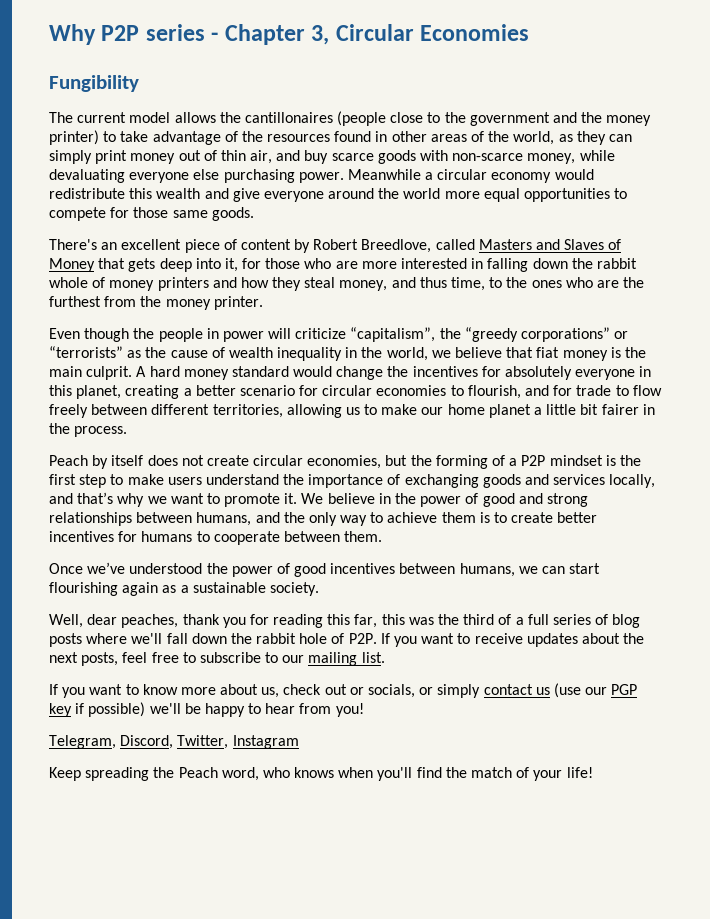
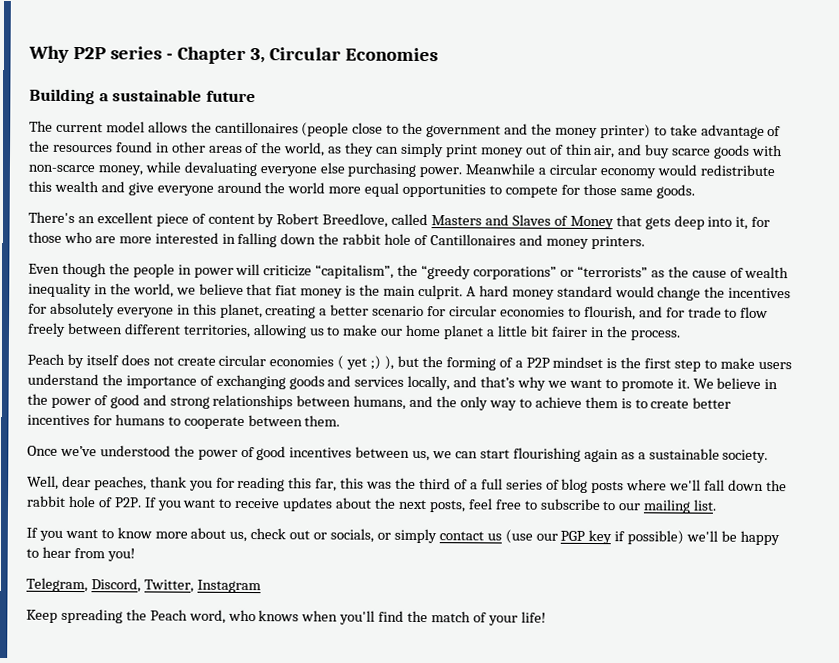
[49,75,139,92] Fungibility -> [29,88,256,105] Building a sustainable future
[49,277,645,291] [49,296,263,310] whole of money printers and how they steal money, and thus time, to the ones who are the furthest from the money printer. -> [384,233,645,250] hole of Cantillonaires and money printers.
[307,455,382,469] economies, -> [269,355,395,370] economies ( yet ;) ),
[459,563,515,577] humans, -> [412,450,431,462] us,

